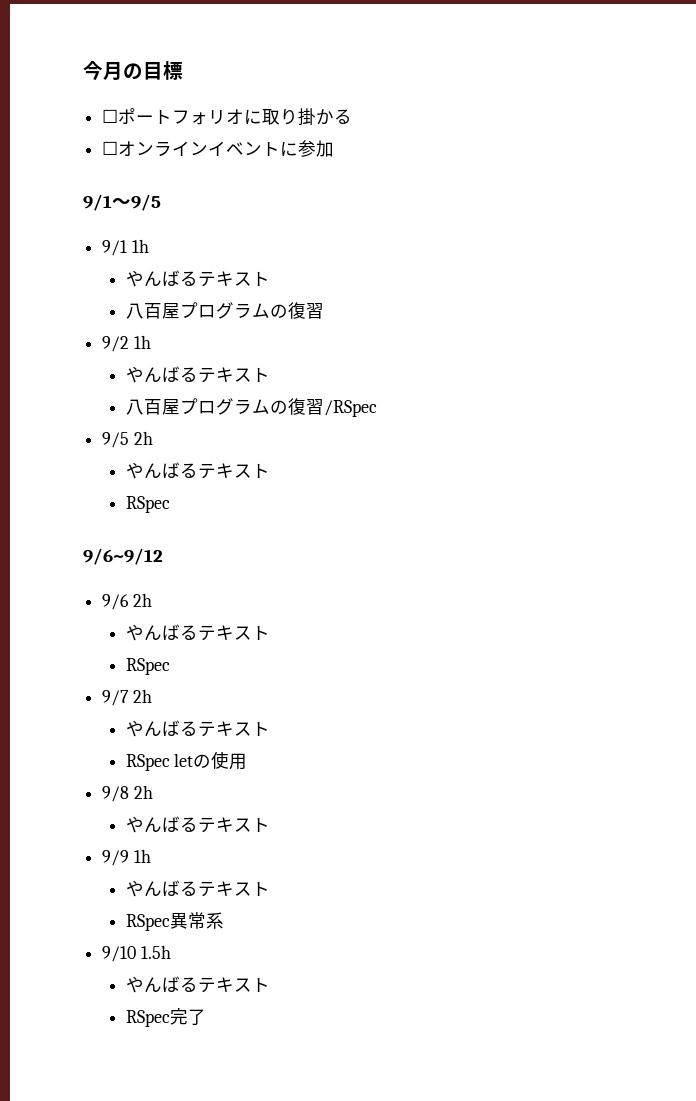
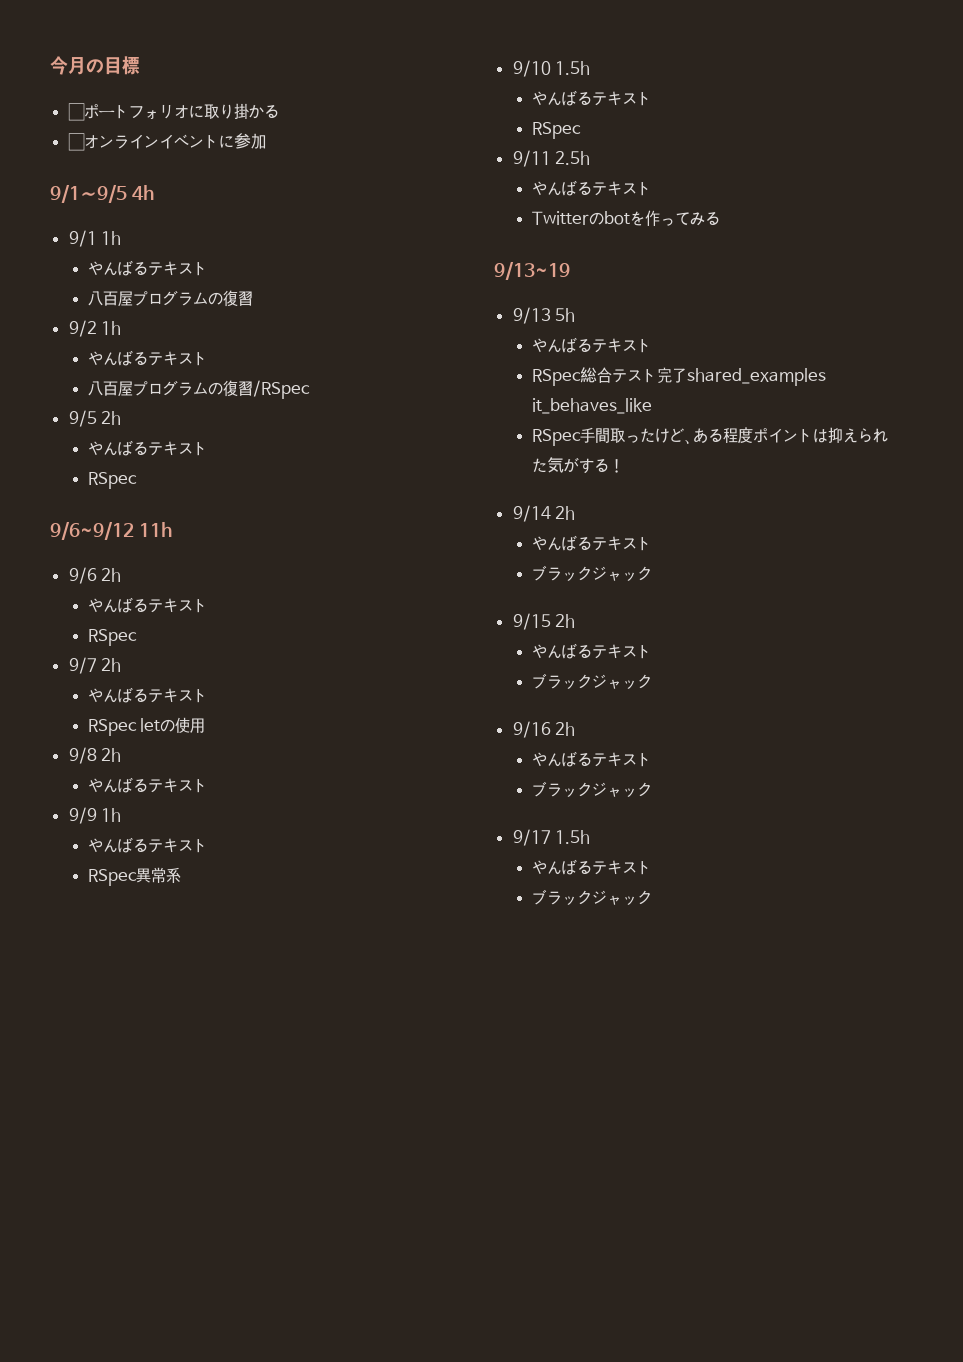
(161, 202) none -> [131,185,154,200] 4h
(163, 556) none -> [138,522,172,537] 11h
[169,1008,206,1025] 完了 -> [512,150,591,167] [531,180,652,196] [531,210,720,227] [494,261,570,280] [512,307,576,324] [531,337,652,353] [531,367,826,386] [531,398,652,414] [531,427,888,446] [531,457,624,474] [512,505,576,522] [531,535,652,551] [531,565,652,581] [512,613,576,630] [531,643,652,659] [531,673,652,689] [512,721,576,738] [531,751,652,767] [531,781,652,797] [512,829,591,846] [531,859,652,875] [531,889,652,905] // 9/11 2.5h // やんばるテキスト // Twitterのbotを作ってみる // 9/13~19 // 9/13 5h // やんばるテキスト // RSpec総合テスト完了shared_examples it_behaves_like // RSpec手間取ったけど、ある程度ポイントは抑えられた気がする！ // 9/14 2h // やんばるテキスト // ブラックジャック // 9/15 2h // やんばるテキスト // ブラックジャック // 9/16 2h // やんばるテキスト // ブラックジャック // 9/17 1.5h // やんばるテキスト // ブラックジャック

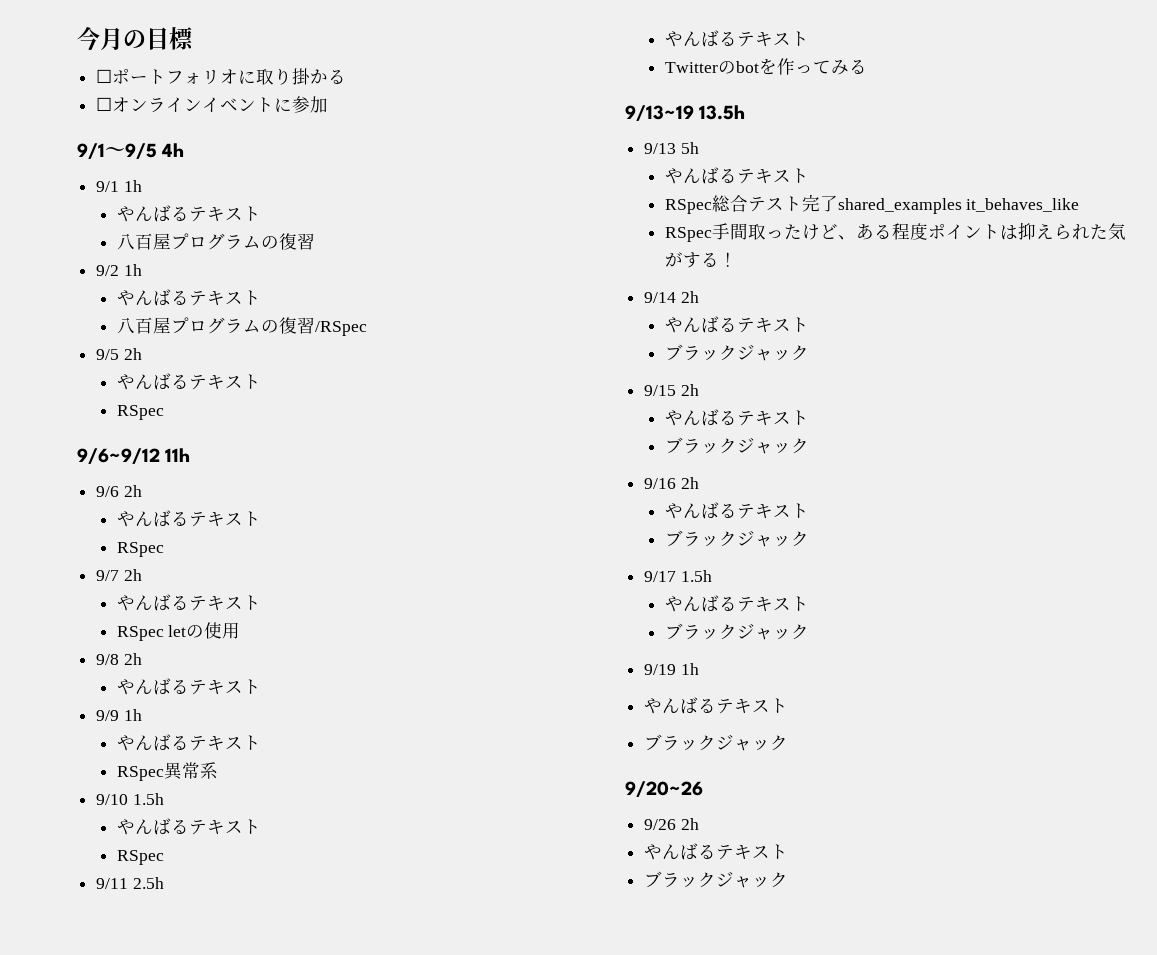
(570, 270) none -> [699,105,746,120] 13.5h
(652, 897) none -> [644,663,699,675] [644,697,789,714] [644,734,789,751] [625,781,703,797] [644,818,699,830] [644,843,789,860] [644,871,789,888] // 9/19 1h // やんばるテキスト // ブラックジャック // 9/20~26 // 9/26 2h // やんばるテキスト // ブラックジャック

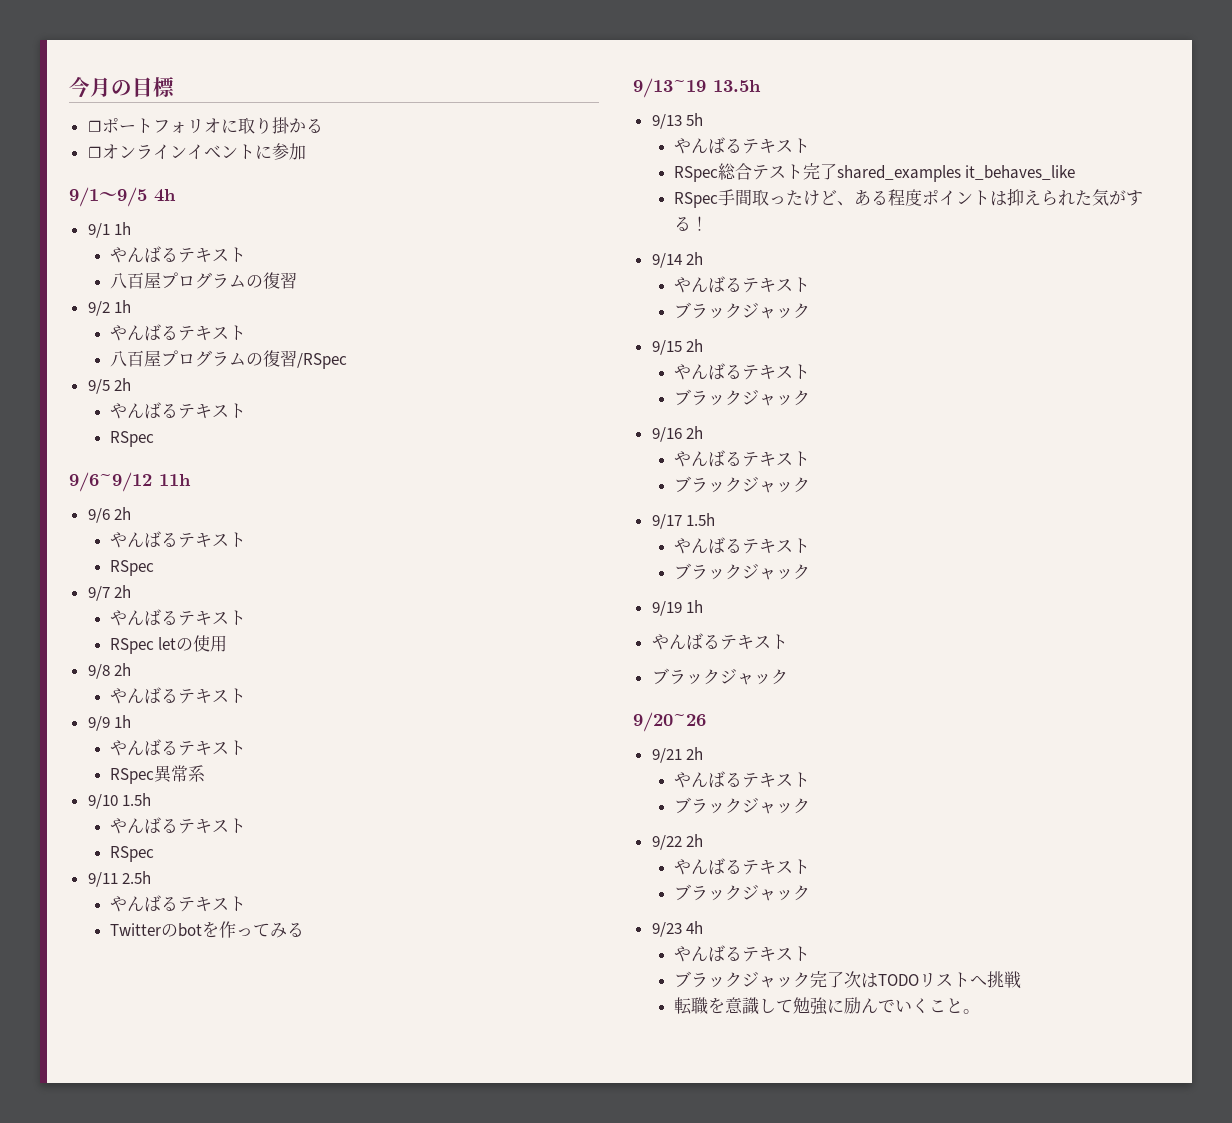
[644,818,699,830] [644,843,789,860] [644,871,789,888] 9/26 2h // やんばるテキスト // ブラックジャック -> [651,747,704,763] [673,771,810,788] [673,797,810,814] [651,834,704,850] [673,858,810,875] [673,884,810,901] [651,921,704,937] [673,945,810,962] [673,971,1021,989] [673,997,980,1015] 9/21 2h // やんばるテキスト // ブラックジャック // 9/22 2h // やんばるテキスト // ブラックジャック // 9/23 4h // やんばるテキスト // ブラックジャック完了次はTODOリストへ挑戦 // 転職を意識して勉強に励んでいくこと。

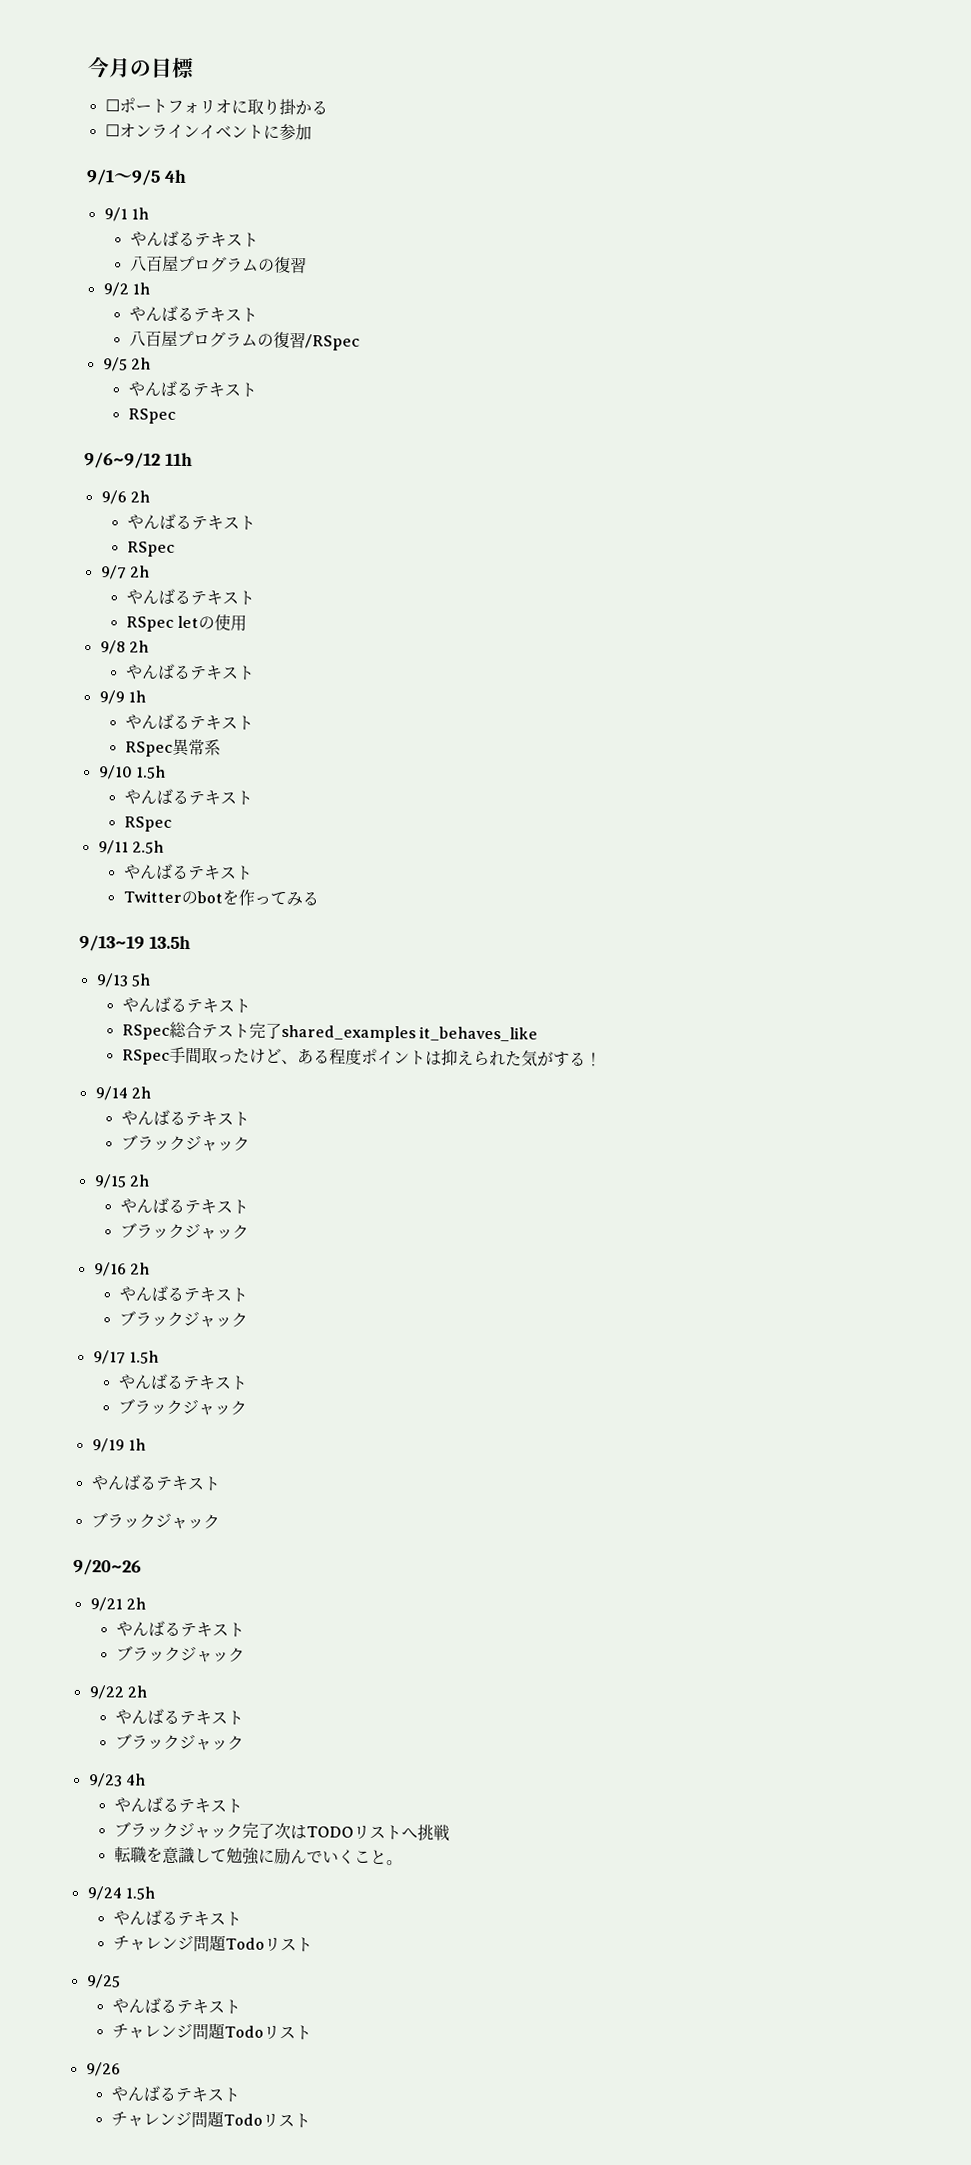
(980, 1011) none -> [86,1886,155,1901] [112,1909,242,1927] [112,1934,313,1953] [85,1974,121,1989] [111,1997,241,2015] [111,2022,312,2041] [85,2062,121,2077] [110,2085,240,2103] [110,2110,311,2129] // 9/24 1.5h // やんばるテキスト // チャレンジ問題Todoリスト // 9/25 // やんばるテキスト // チャレンジ問題Todoリスト // 9/26 // やんばるテキスト // チャレンジ問題Todoリスト

